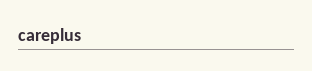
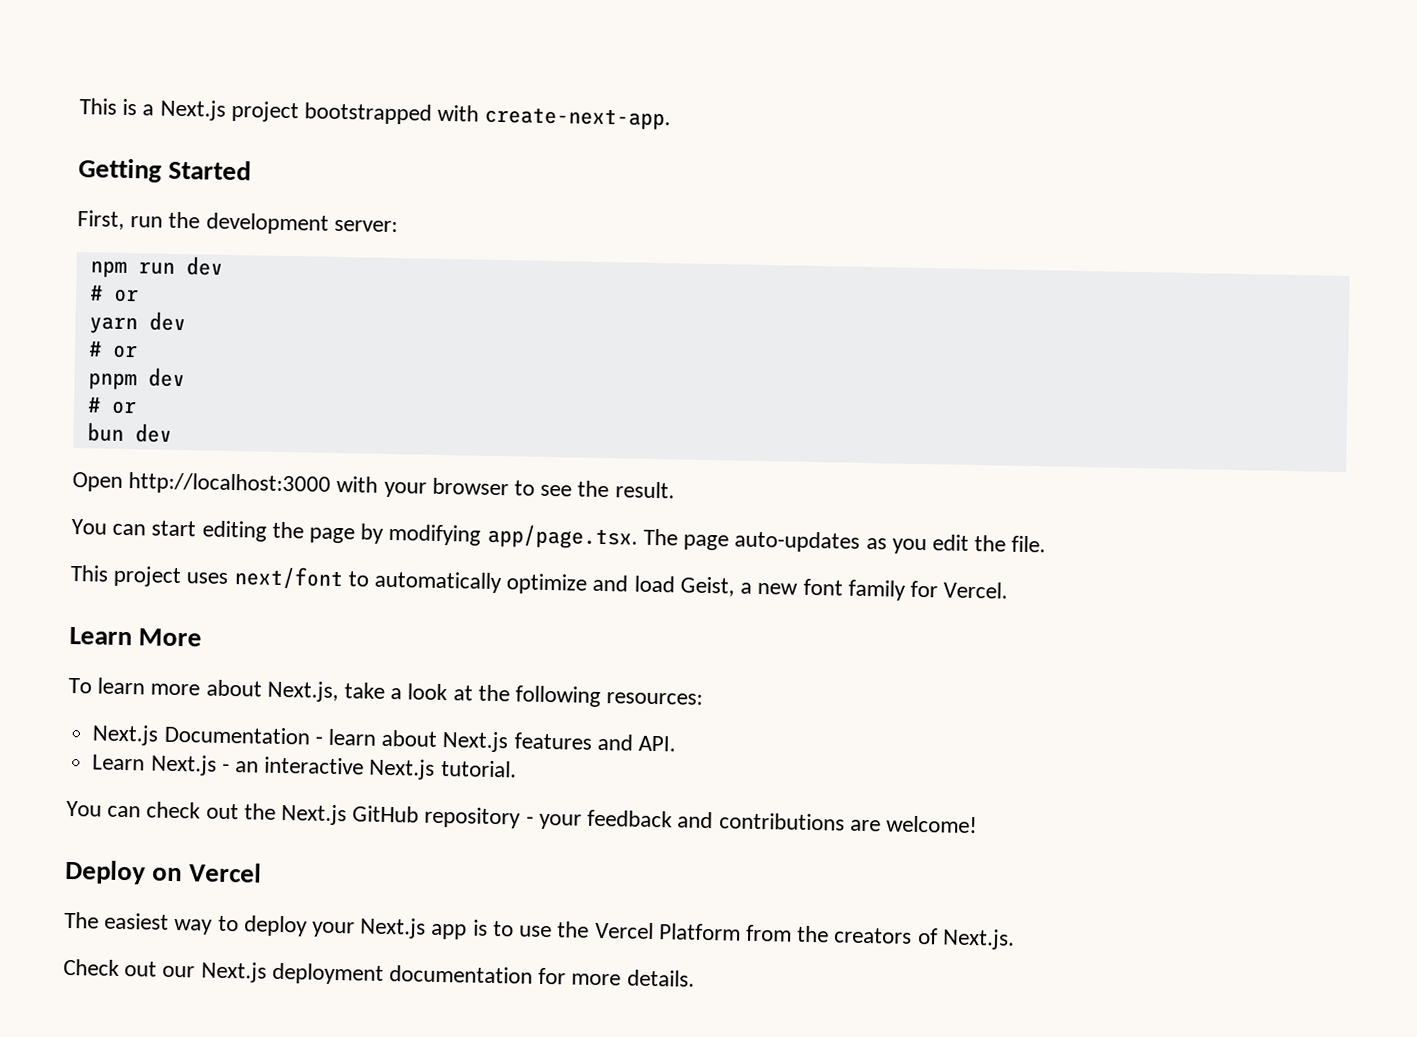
[18,28,81,44] careplus -> [79,98,672,131] [78,158,252,183] [77,210,398,235] [89,256,223,278] [89,284,139,303] [88,311,186,335] [87,340,138,359] [87,367,185,391] [86,396,137,415] [86,422,172,443] [72,472,675,499] [71,519,1047,555] [70,564,1009,601] [69,626,203,647] [68,677,704,708] [92,724,676,753] [92,754,517,780] [66,800,977,834] [65,859,262,885] [64,911,1015,950] [63,958,695,987] This is a Next.js project bootstrapped with create-next-app. // Getting Started // First, run the development server: // npm run dev // # or // yarn dev // # or // pnpm dev // # or // bun dev // Open http://localhost:3000 with your browser to see the result. // You can start editing the page by modifying app/page.tsx. The page auto-updates as you edit the file. // This project uses next/font to automatically optimize and load Geist, a new font family for Vercel. // Learn More // To learn more about Next.js, take a look at the following resources: // Next.js Documentation - learn about Next.js features and API. // Learn Next.js - an interactive Next.js tutorial. // You can check out the Next.js GitHub repository - your feedback and contributions are welcome! // Deploy on Vercel // The easiest way to deploy your Next.js app is to use the Vercel Platform from the creators of Next.js. // Check out our Next.js deployment documentation for more details.

